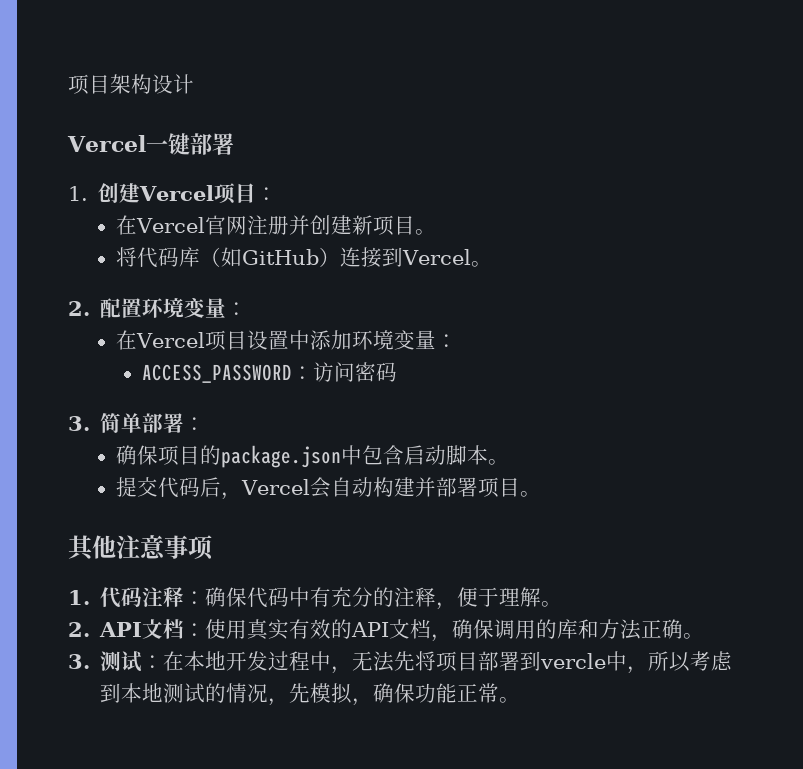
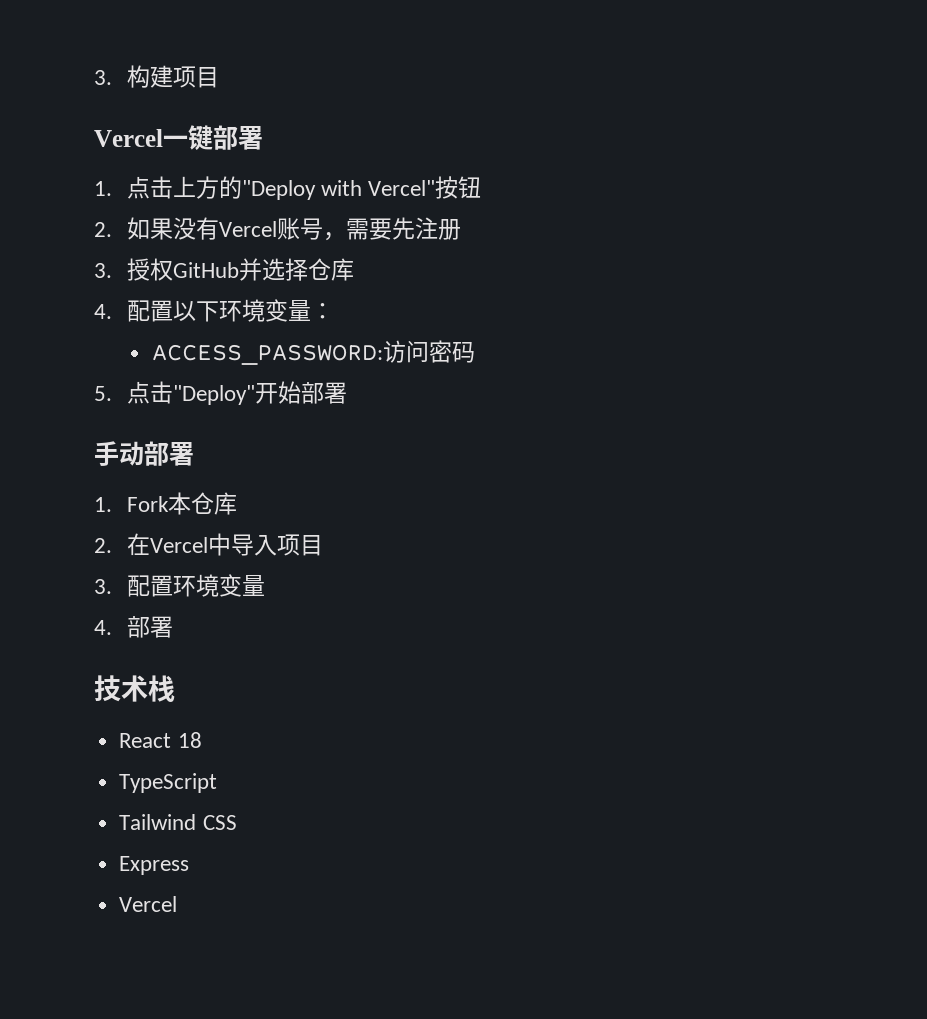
[68,74,194,95] 项目架构设计 -> [94,65,219,88] 3.构建项目
[98,183,278,204] [116,215,437,236] [116,247,493,268] [68,297,248,318] [116,330,458,351] [142,362,398,383] [68,413,206,433] [116,445,510,468] [116,477,542,500] [68,535,214,561] [68,587,563,610] [68,619,705,642] [68,651,733,674] [100,683,521,706] 创建Vercel项目： // 在Vercel官网注册并创建新项目。 // 将代码库（如GitHub）连接到Vercel。 // 2.配置环境变量： // 在Vercel项目设置中添加环境变量： // ACCESS_PASSWORD：访问密码 // 3.简单部署： // 确保项目的package.json中包含启动脚本。 // 提交代码后，Vercel会自动构建并部署项目。 // 其他注意事项 // 1.代码注释：确保代码中有充分的注释，便于理解。 // 2. API文档：使用真实有效的API文档，确保调用的库和方法正确。 // 3.测试：在本地开发过程中，无法先将项目部署到vercle中，所以考虑到本地测试的情况，先模拟，确保功能正常。 -> [126,176,481,200] [94,217,461,241] [94,258,354,281] [94,299,334,322] [151,340,475,365] [94,381,347,405] [94,441,194,466] [94,492,237,515] [94,533,323,556] [94,574,265,597] [94,616,173,638] [94,675,175,702] [119,732,202,748] [119,773,218,793] [119,814,237,830] [119,856,190,875] [119,896,178,912] 点击上方的"Deploy with Vercel"按钮 // 2.如果没有Vercel账号，需要先注册 // 3.授权GitHub并选择仓库 // 4.配置以下环境变量： // ACCESS_PASSWORD:访问密码 // 5.点击"Deploy"开始部署 // 手动部署 // 1. Fork本仓库 // 2.在Vercel中导入项目 // 3.配置环境变量 // 4.部署 // 技术栈 // React 18 // TypeScript // Tailwind CSS // Express // Vercel

